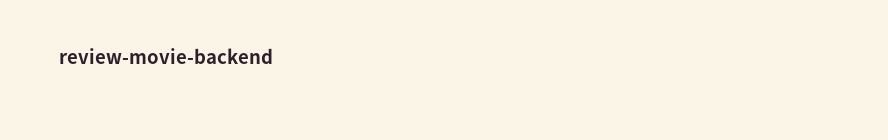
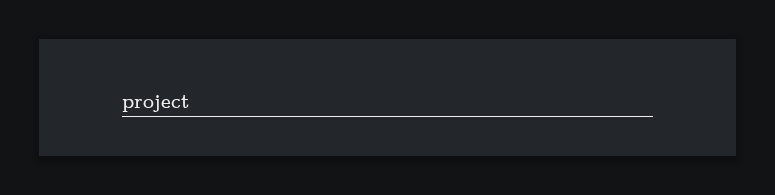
[59,48,273,64] review-movie-backend -> [122,95,190,112] project

